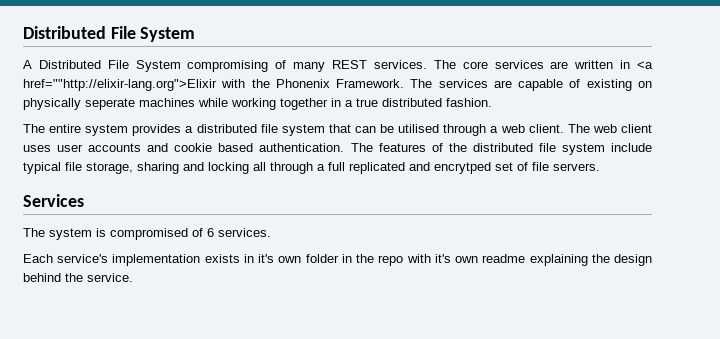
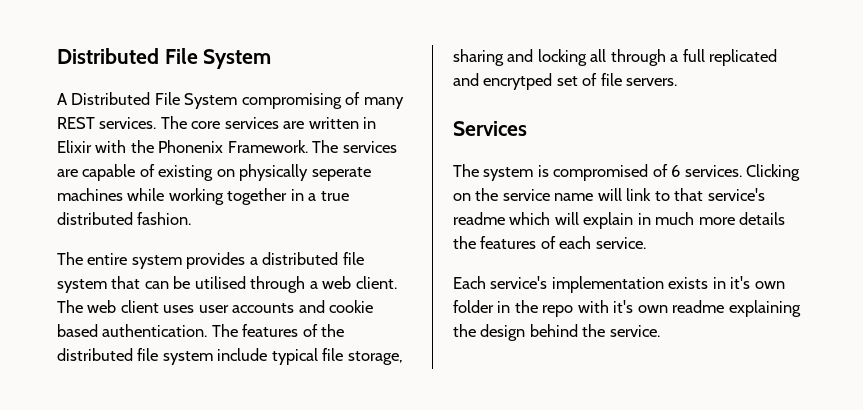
[637,61,654,69] [23,79,217,91] <a href=""http://elixir-lang.org">Elixir -> [57,140,92,153] Elixir
(271, 232) none -> [746,164,801,181] [453,188,765,201] [453,212,786,229] [453,236,646,249] Clicking on the service name will link to that service's readme which will explain in much more details the features of each service.

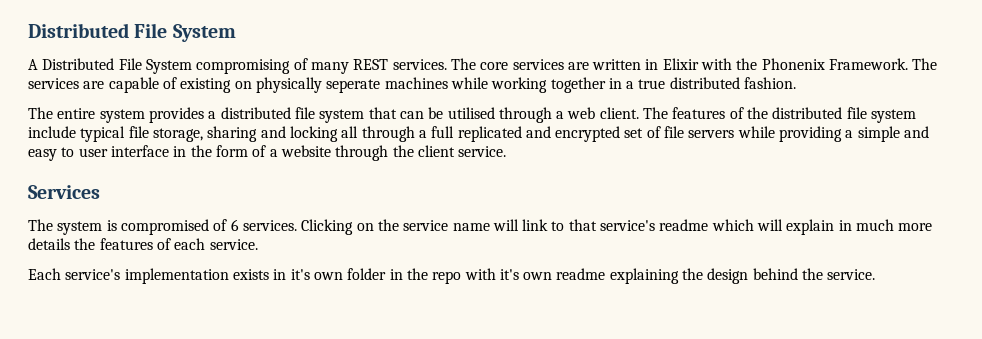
[87,300,374,313] [57,324,238,337] web client uses user accounts and cookie based authentication. The -> (669, 113) none
[483,73,553,90] encrytped -> [555,126,621,142] encrypted
[626,78,678,86] servers. -> [688,126,930,142] [28,145,507,161] servers while providing a simple and easy to user interface in the form of a website through the client service.

